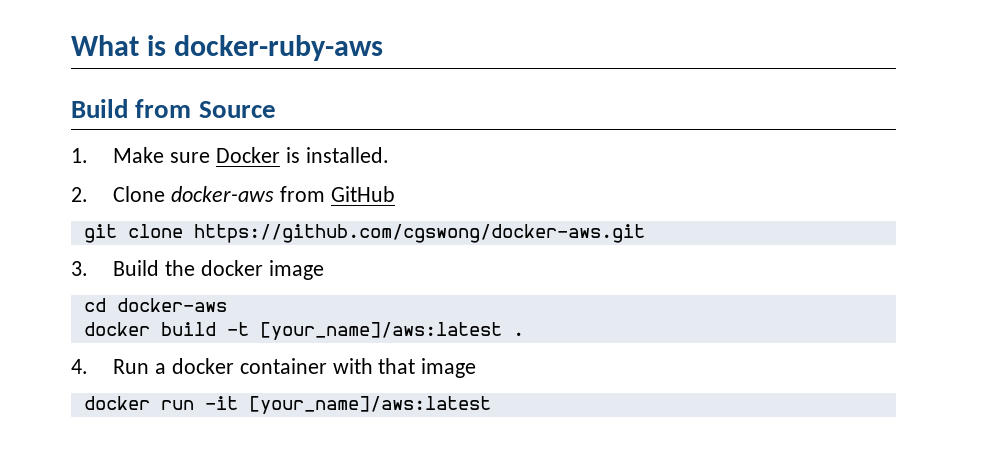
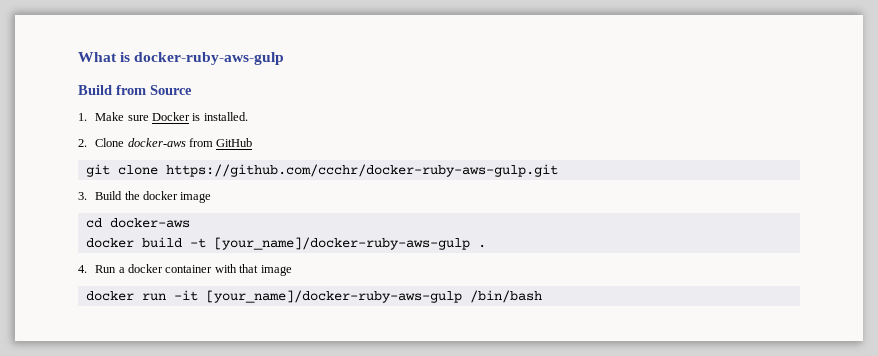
[174,35,384,61] docker-ruby-aws -> [134,52,285,65] docker-ruby-aws-gulp
[193,224,645,243] https://github.com/cgswong/docker-aws.git -> [165,164,558,177] https://github.com/ccchr/docker-ruby-aws-gulp.git
[259,322,502,340] [your_name]/aws:latest -> [213,237,470,250] [your_name]/docker-ruby-aws-gulp
[248,396,491,414] [your_name]/aws:latest -> [205,290,542,303] [your_name]/docker-ruby-aws-gulp /bin/bash

